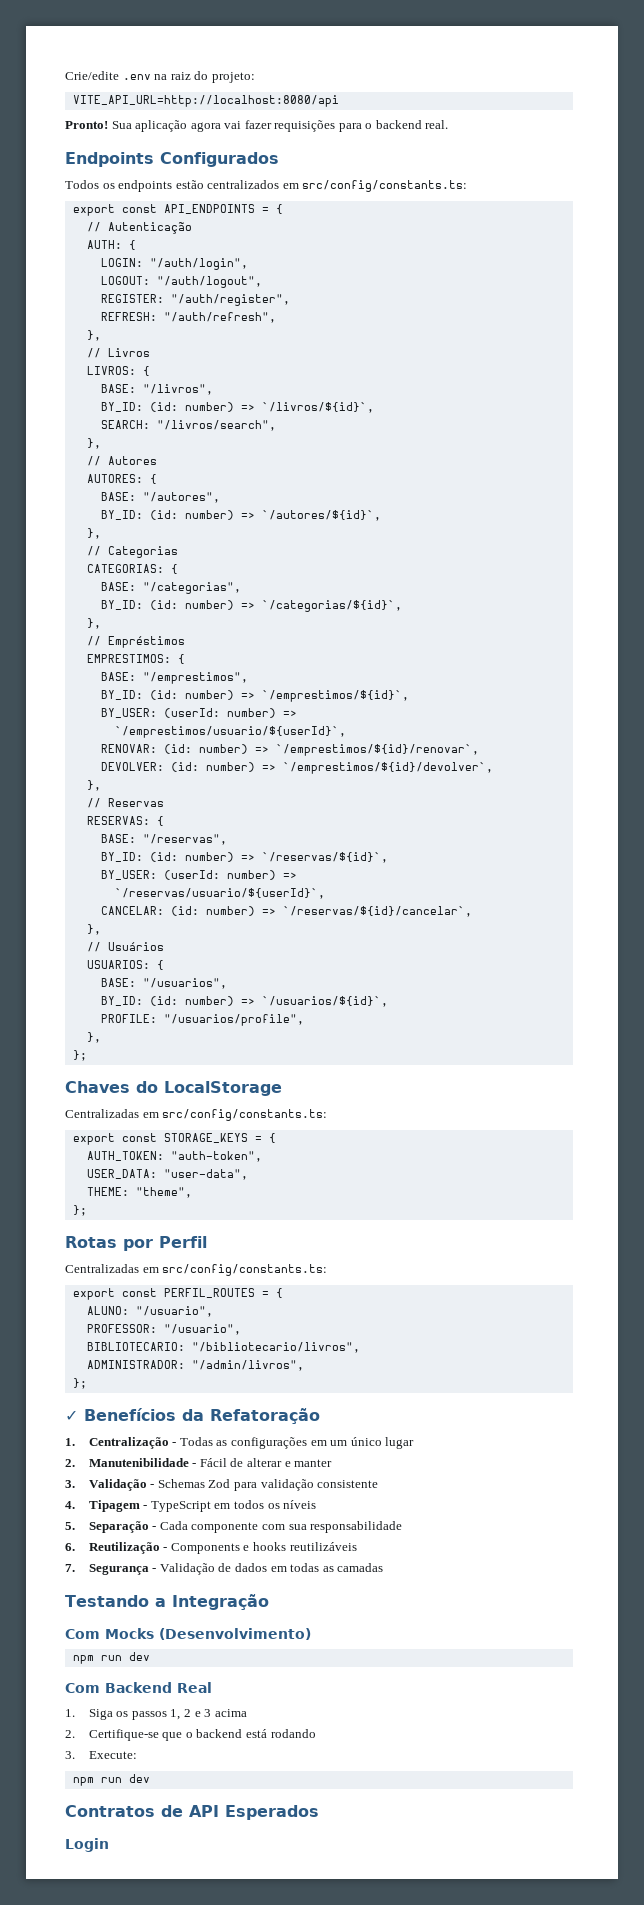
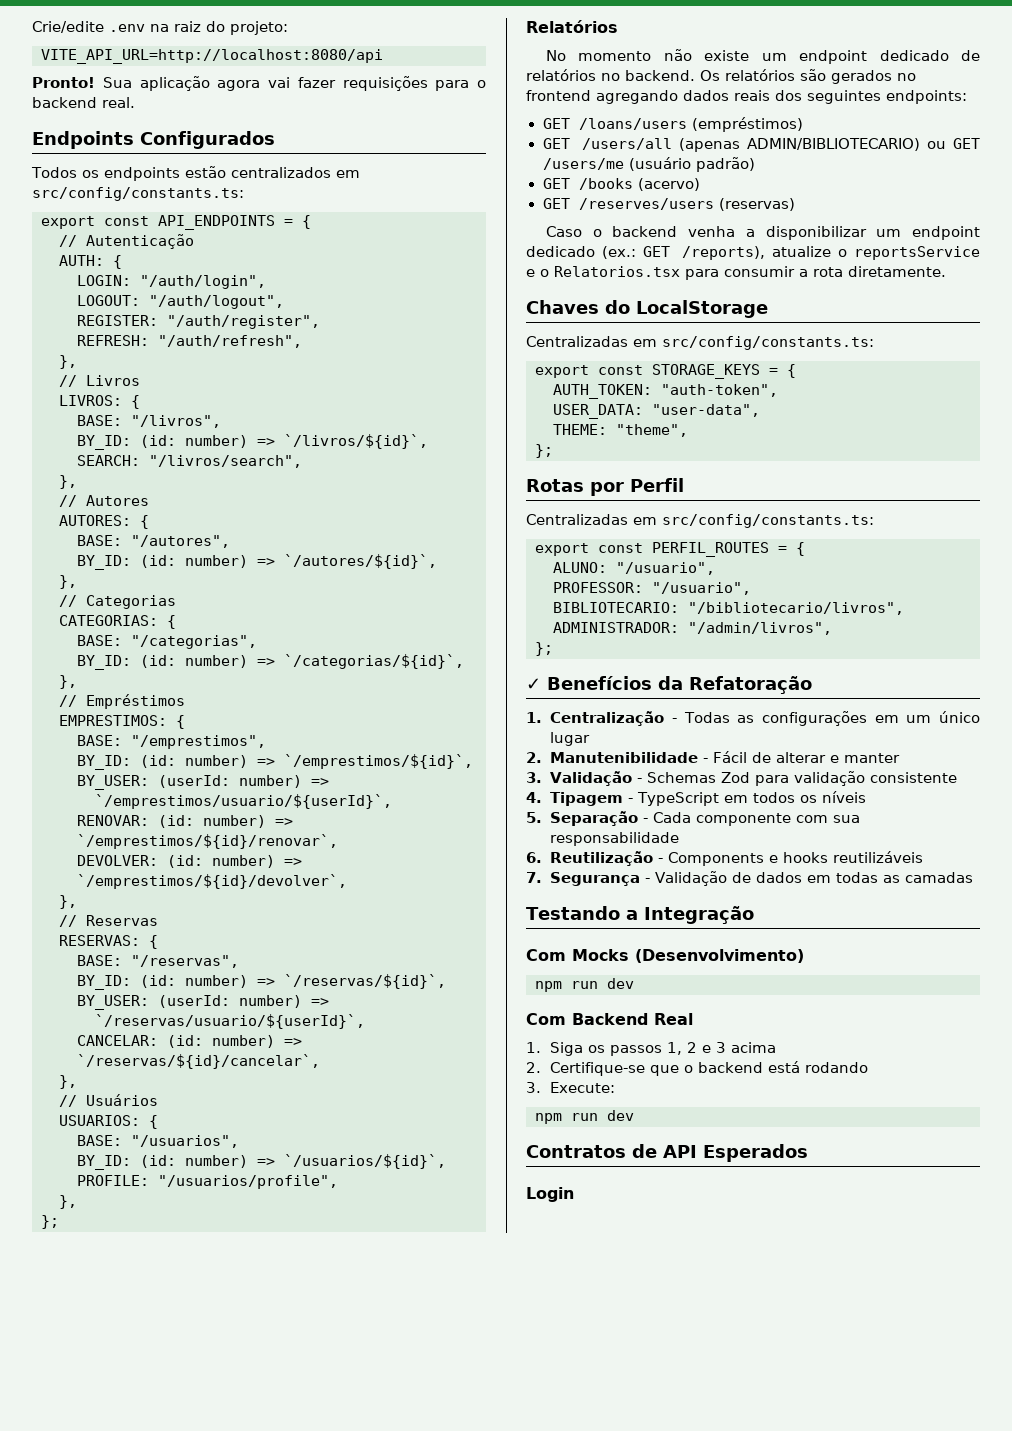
(87, 1055) none -> [526,20,618,33] [545,49,980,64] [526,69,916,84] [526,90,967,104] [542,117,803,132] [542,138,980,152] [542,157,755,172] [542,178,700,191] [542,198,795,211] [545,226,980,240] [526,246,980,260] [526,266,946,280] // Relatórios // No momento não existe um endpoint dedicado de relatórios no backend. Os relatórios são gerados no frontend agregando dados reais dos seguintes endpoints: // GET /loans/users (empréstimos) // GET /users/all (apenas ADMIN/BIBLIOTECARIO) ou GET /users/me (usuário padrão) // GET /books (acervo) // GET /reserves/users (reservas) // Caso o backend venha a disponibilizar um endpoint dedicado (ex.: GET /reports), atualize o reportsService e o Relatorios.tsx para consumir a rota diretamente.

